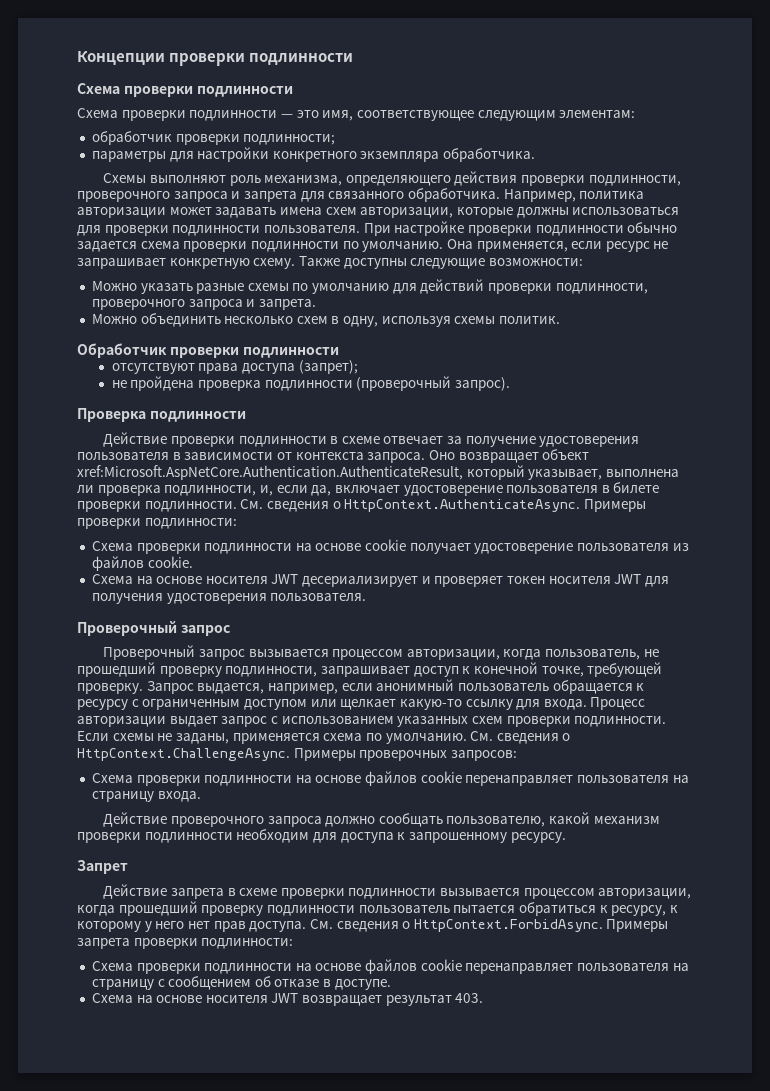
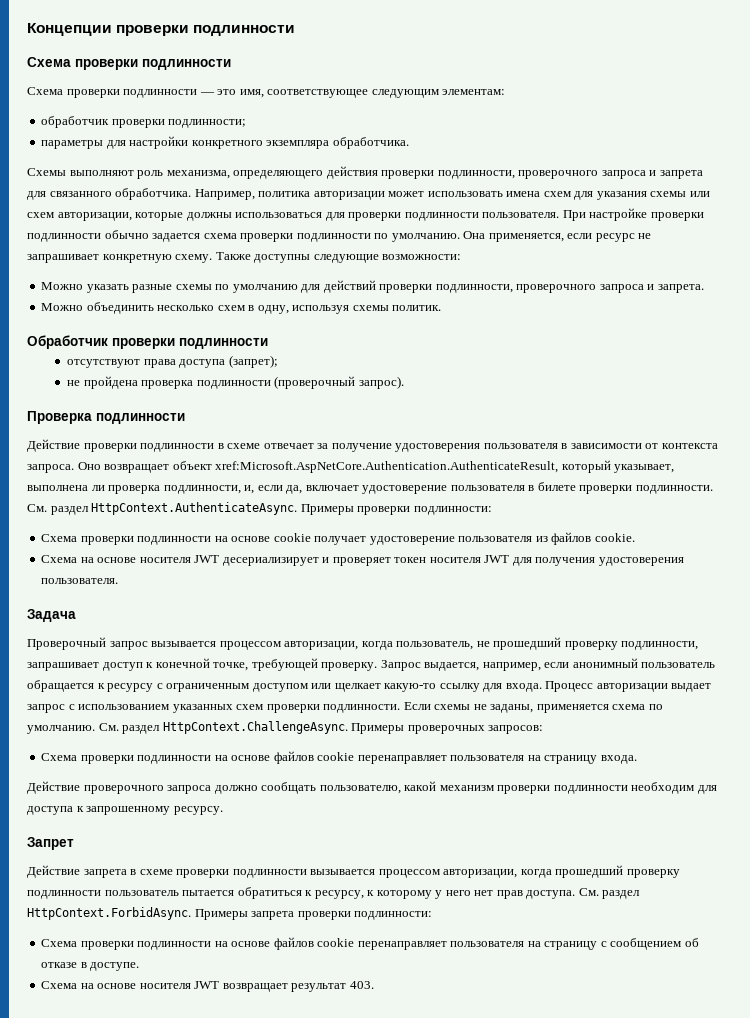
[215,207,277,218] задавать -> [427,191,503,197] использовать
(357, 211) none -> [574,191,710,200] [27,212,54,218] для указания схемы или схем
[266,501,341,512] сведения о -> [50,506,89,515] раздел
[77,621,230,636] Проверочный запрос -> [27,609,76,622] Задача
[496,733,571,744] сведения о -> [122,725,161,734] раздел
[336,921,411,932] сведения о -> [602,890,641,899] раздел

